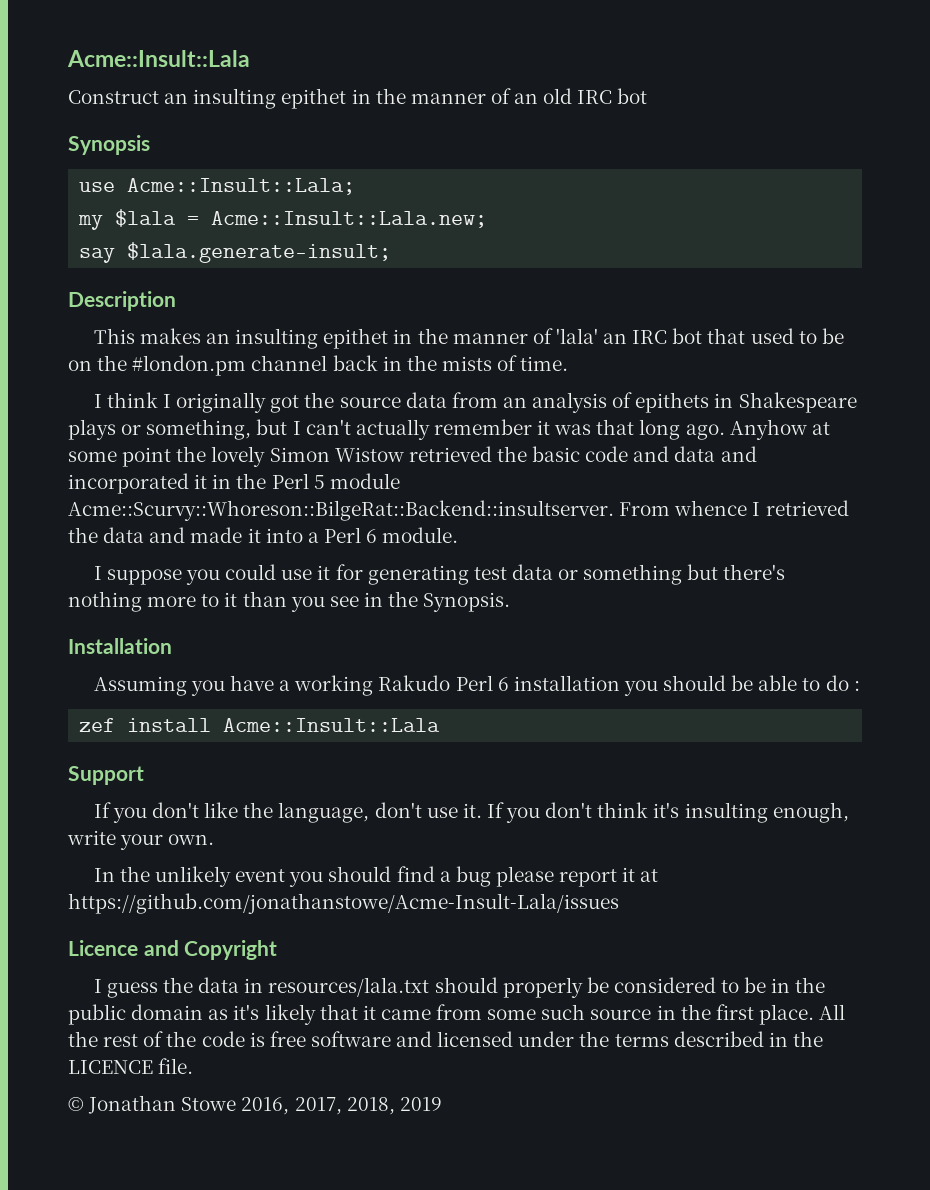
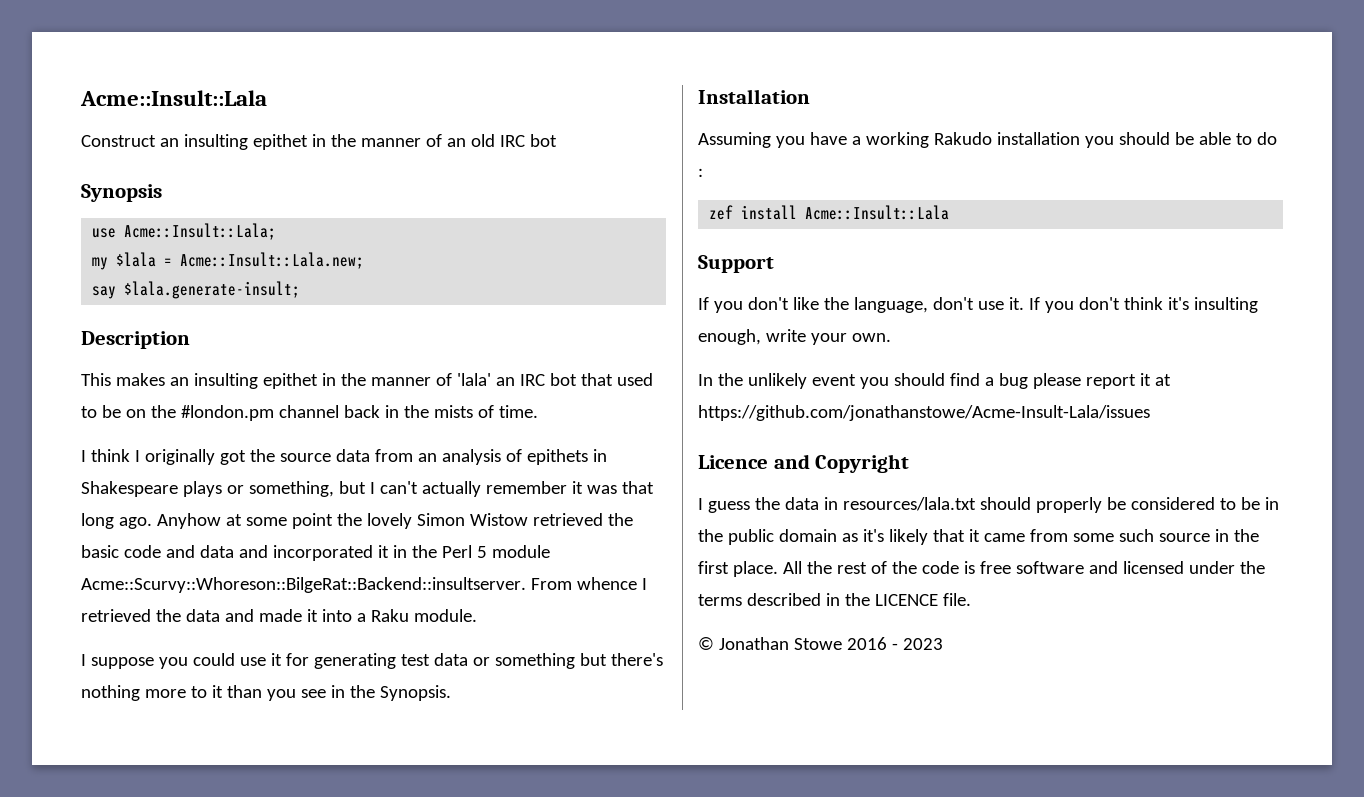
[323,527,378,543] Perl 6 -> [370,609,409,622] Raku
[455,675,509,691] Perl 6 -> (992, 138) none
[241,1097,442,1115] 2016, 2017, 2018, 2019 -> [846,637,943,650] 2016 - 2023

